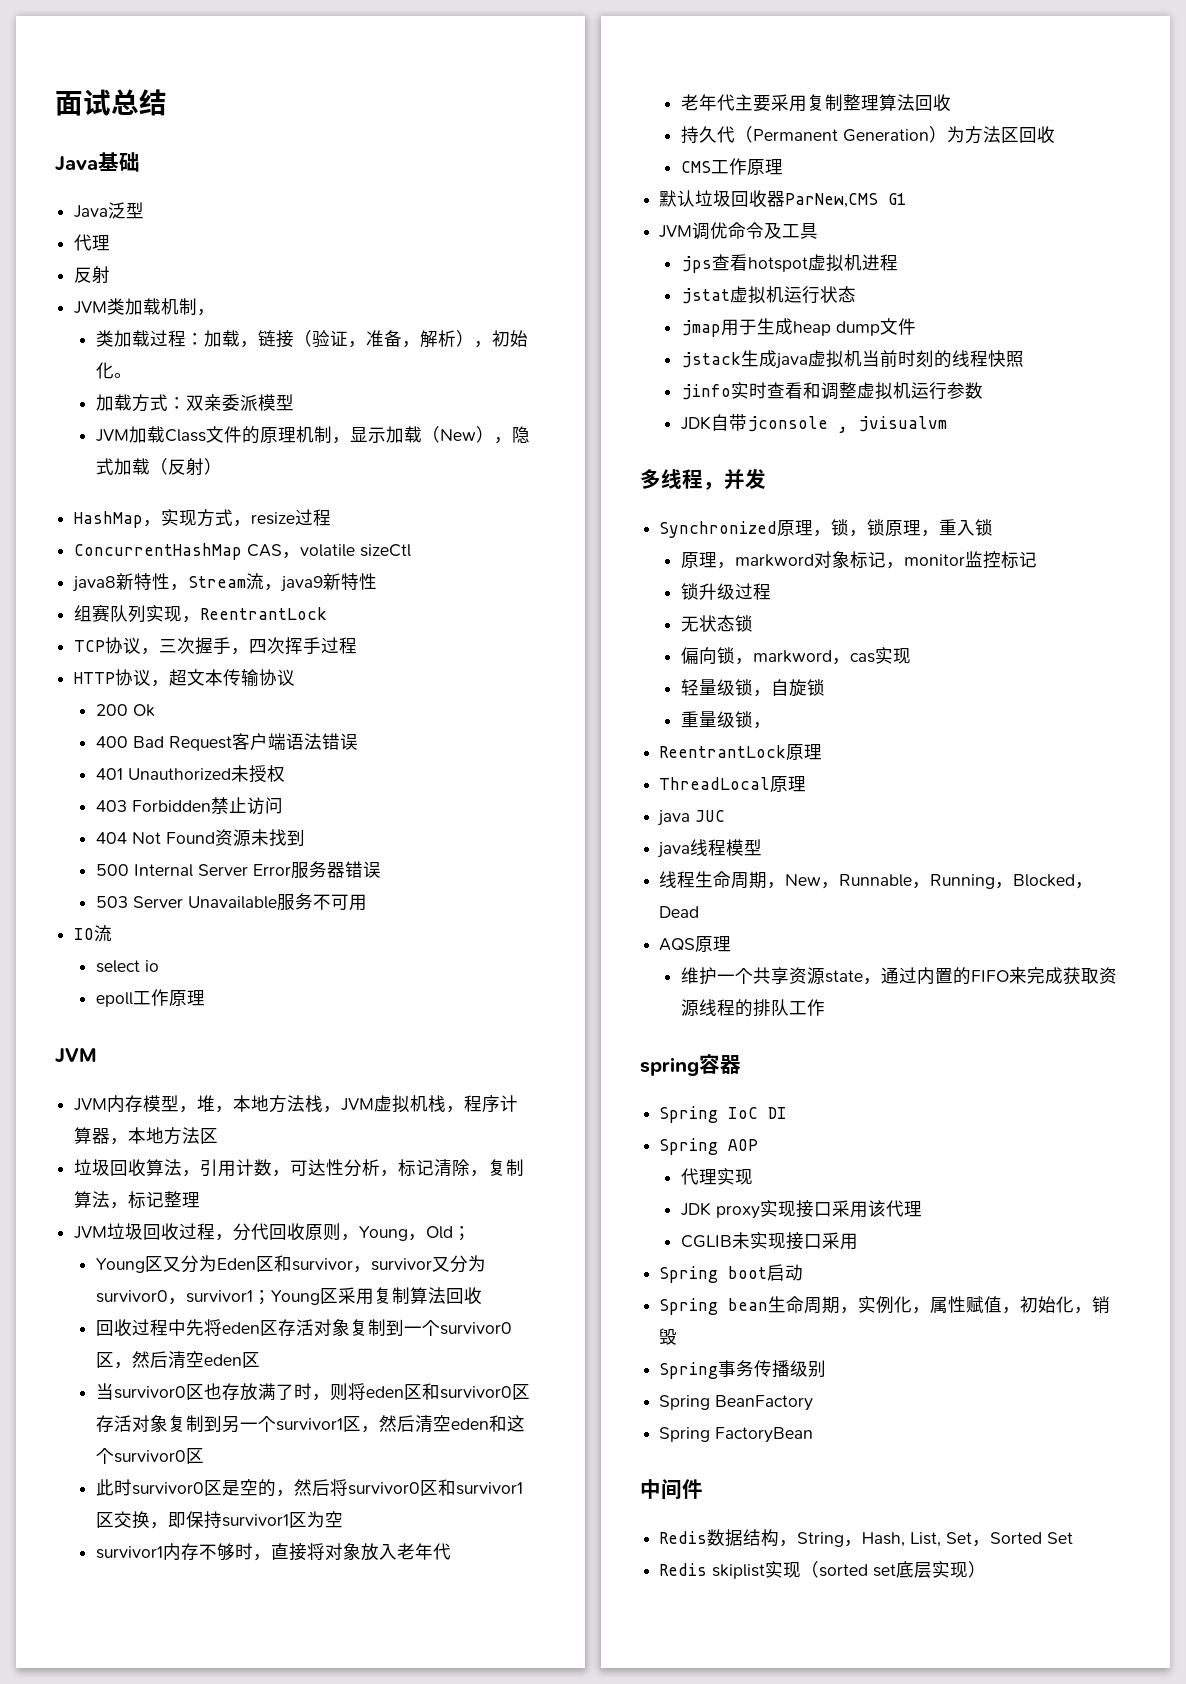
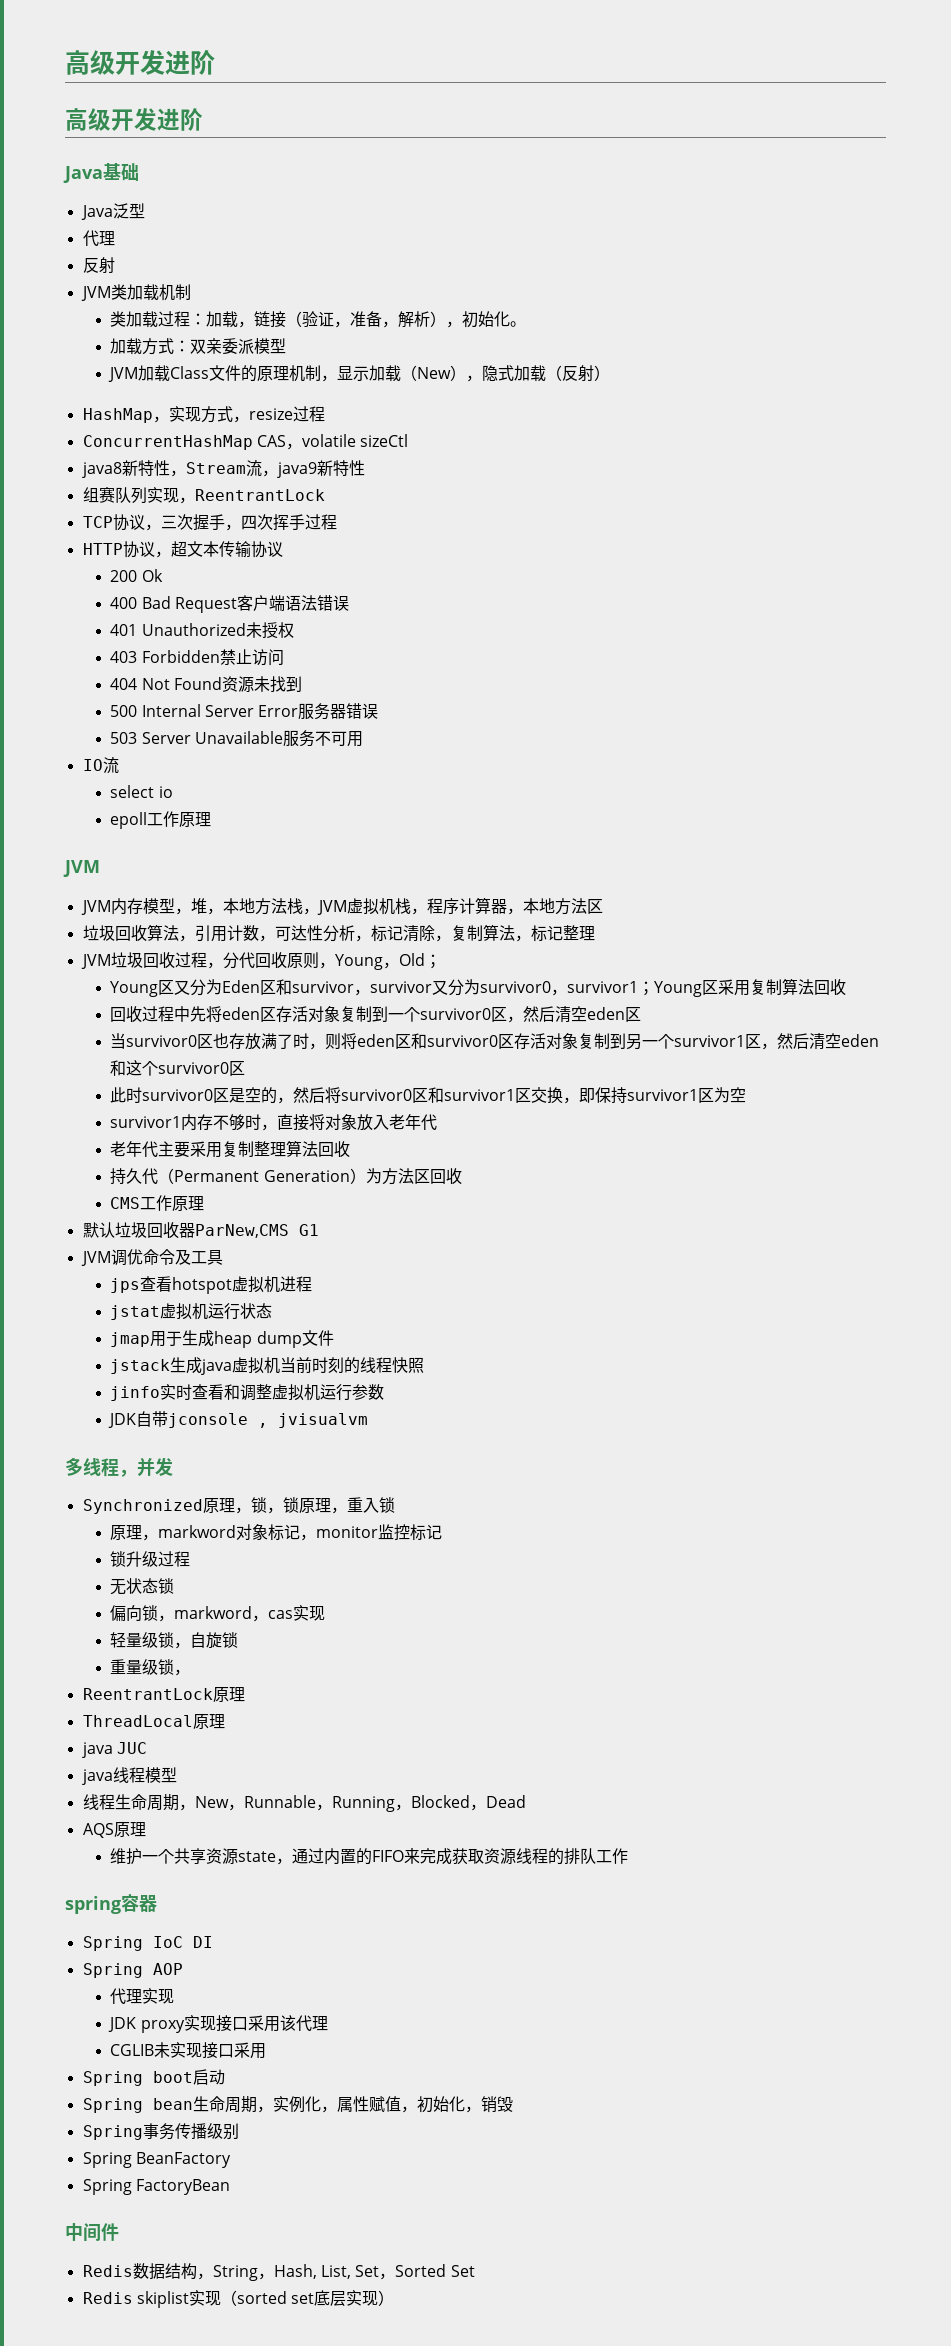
[55,89,167,116] 面试总结 -> [65,50,215,75] [65,108,203,131] 高级开发进阶 // 高级开发进阶
[197,309,216,316] ， -> (191, 292) none

